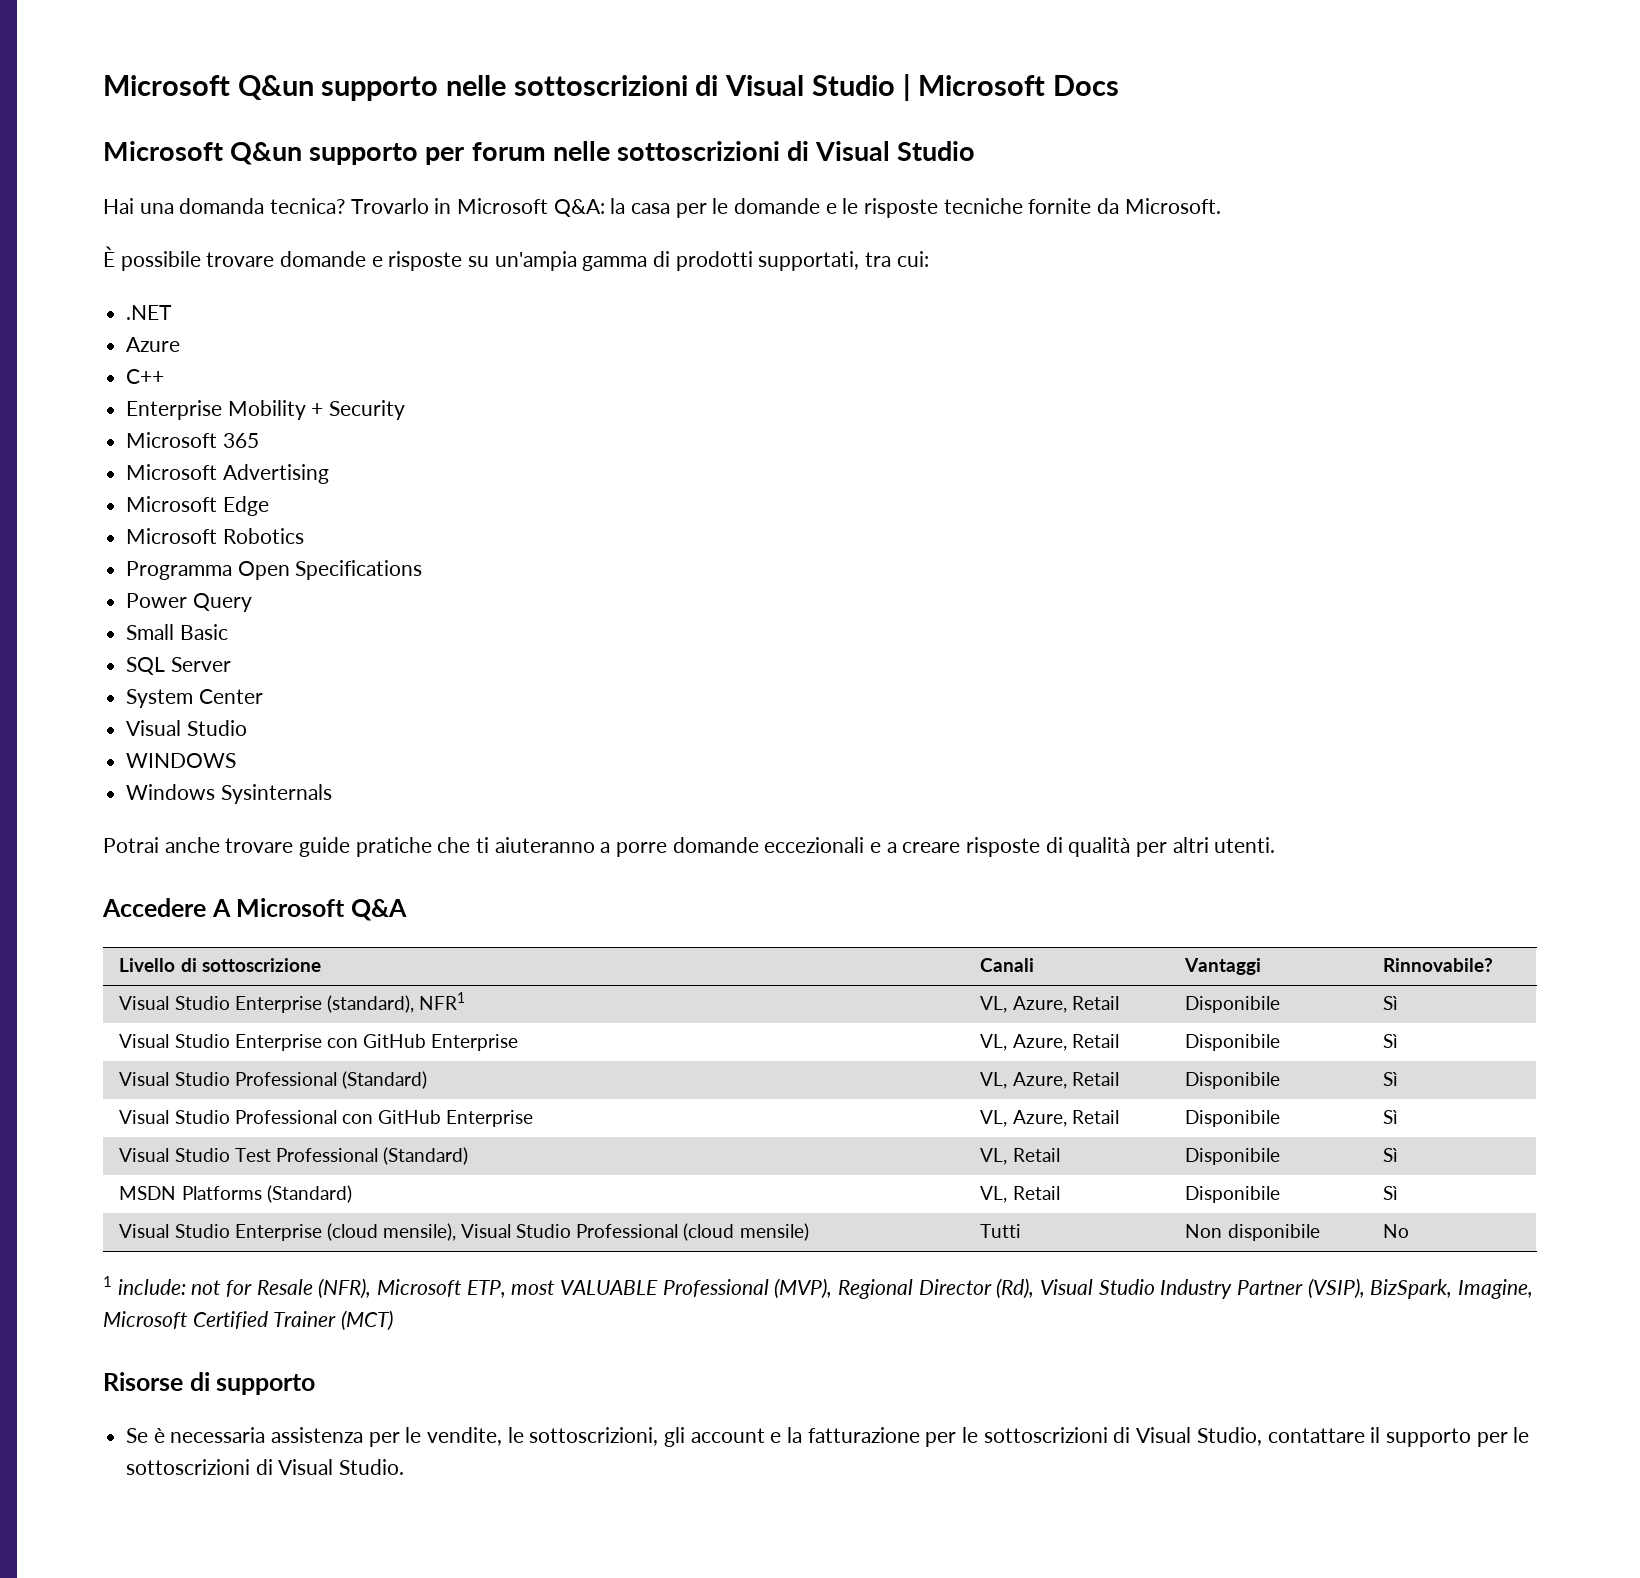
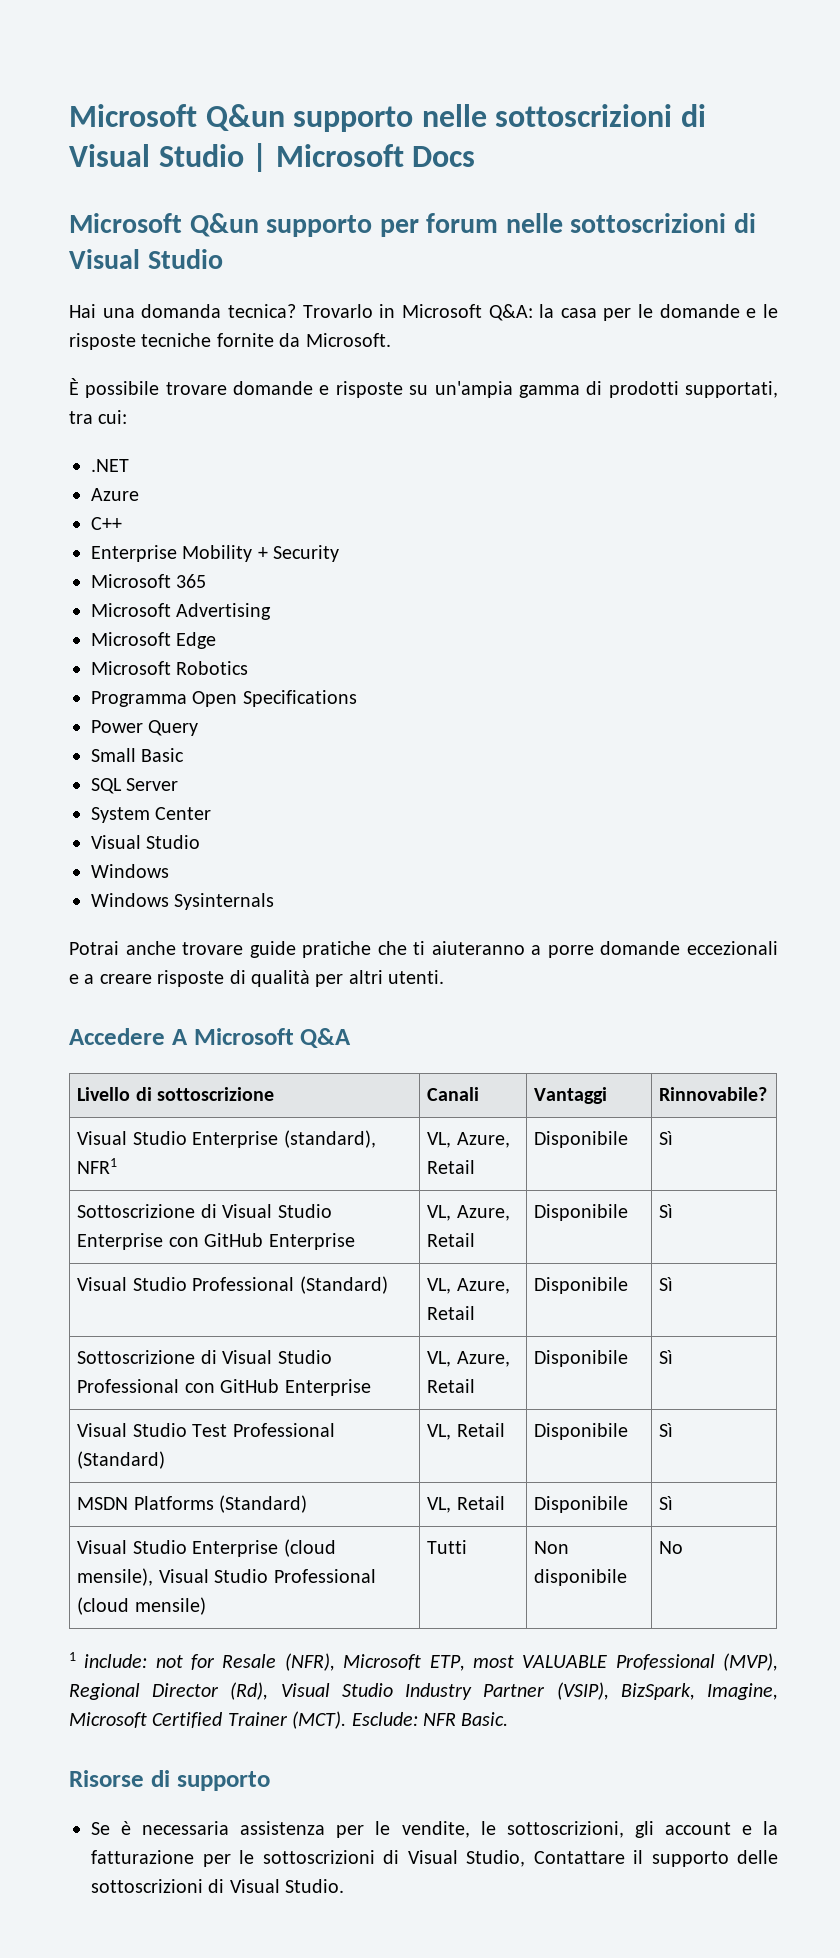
[126,753,237,768] WINDOWS -> [91,864,169,878] Windows
(1399, 1003) none -> [77,1204,217,1218] Sottoscrizione di
(1399, 1079) none -> [77,1350,217,1364] Sottoscrizione di
[341,1310,394,1331] (MCT) -> [292,1711,509,1729] (MCT). Esclude: NFR Basic.
[1267,1428,1365,1443] contattare -> [533,1851,625,1864] Contattare
[1476,1427,1530,1447] per le -> [737,1850,778,1864] delle

